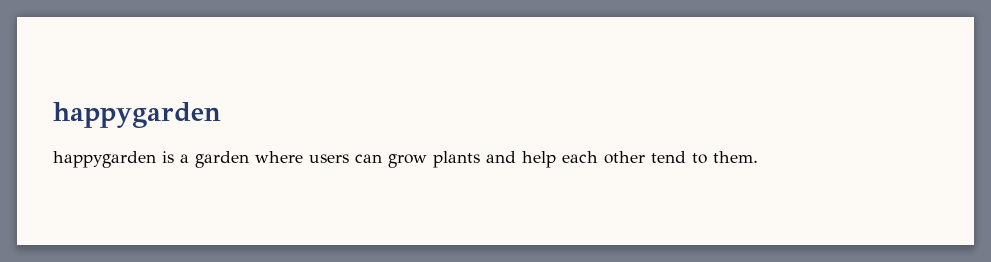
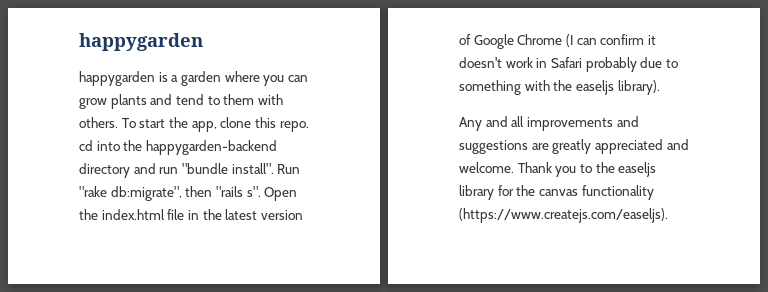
[309,154,349,163] users -> [263,75,285,86] you
[522,151,758,168] help each other tend to them. -> [175,94,283,105] [79,117,309,132] [79,140,277,155] [79,163,301,178] [79,186,298,201] [79,209,303,220] [459,34,656,49] [459,57,678,72] [459,80,660,95] [459,116,639,131] [459,139,689,154] [459,162,657,177] [459,185,654,200] [459,208,668,223] tend to them with others. To start the app, clone this repo. cd into the happygarden-backend directory and run "bundle install". Run "rake db:migrate", then "rails s". Open the index.html file in the latest version of Google Chrome (I can confirm it doesn't work in Safari probably due to something with the easeljs library). // Any and all improvements and suggestions are greatly appreciated and welcome. Thank you to the easeljs library for the canvas functionality (https://www.createjs.com/easeljs).

